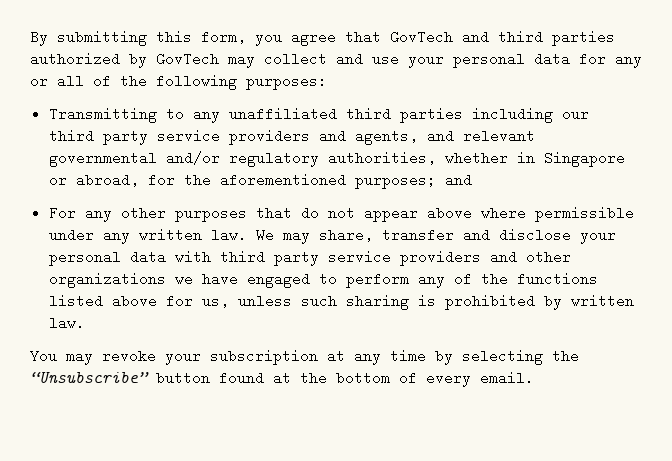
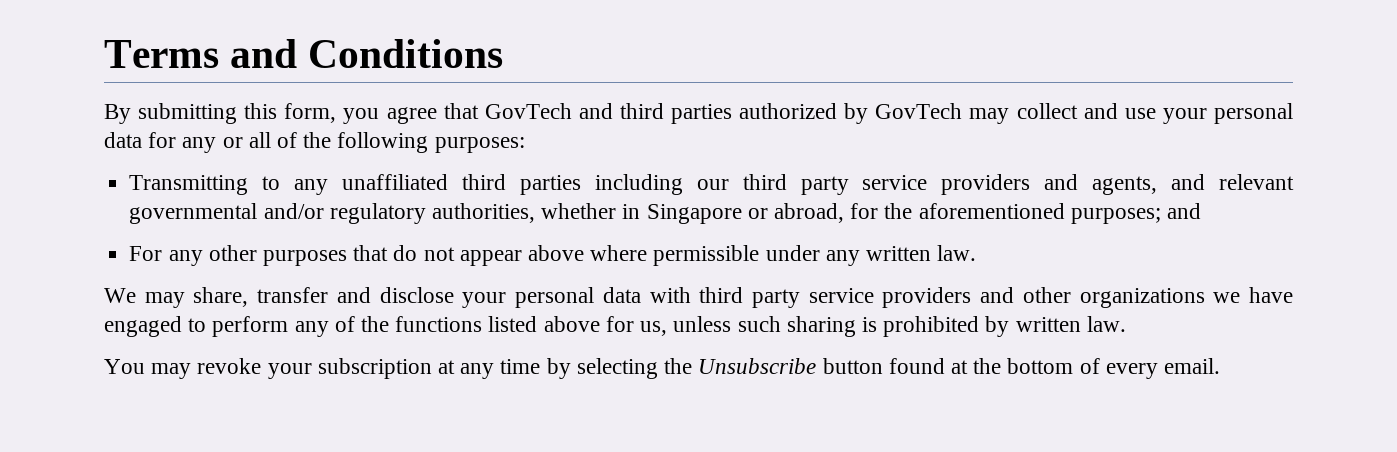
(30, 38) none -> [104,39,504,68] Terms and Conditions //
(247, 235) none -> (977, 253) //
[30,371,149,383] “Unsubscribe” -> [698,358,817,374] Unsubscribe

